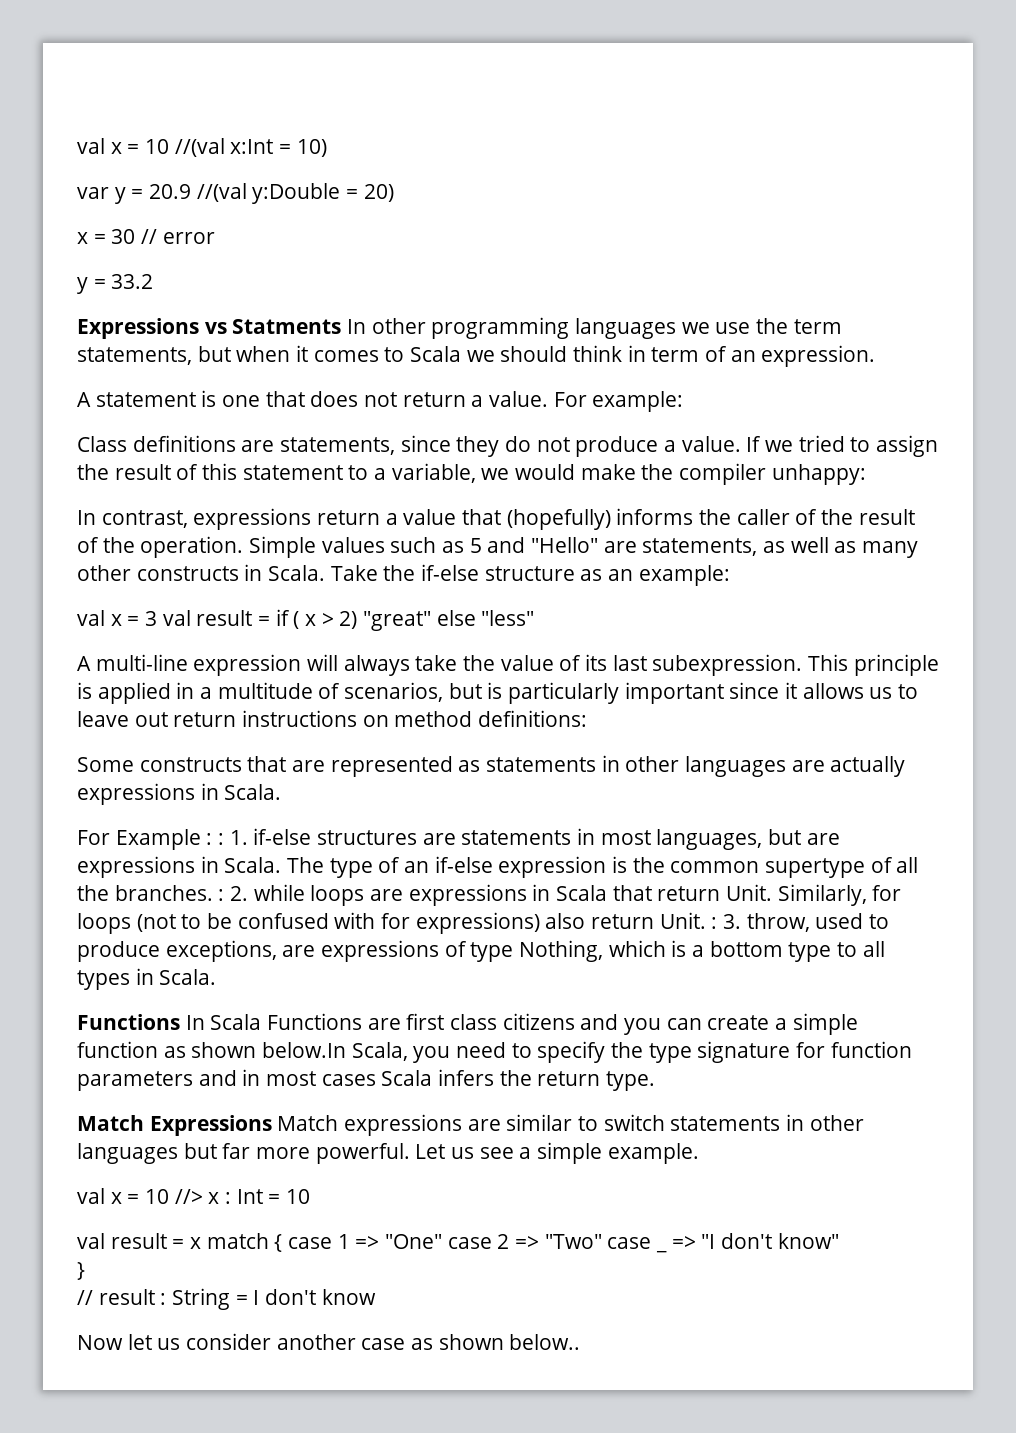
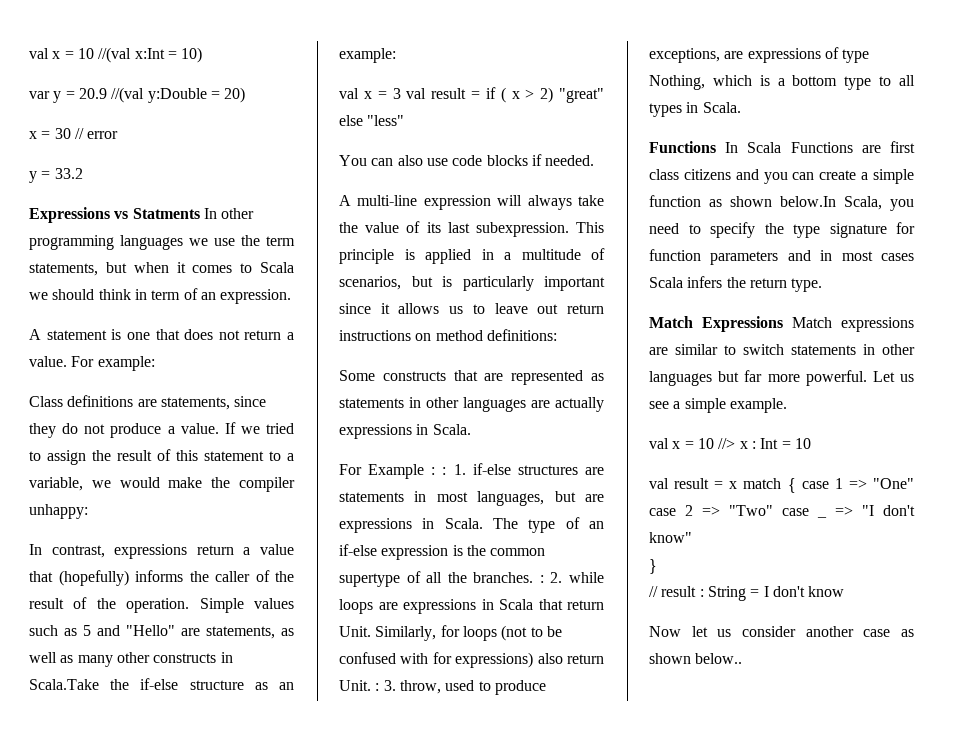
[268,565,378,581] Scala. Take -> [29,679,99,690] Scala.Take
(535, 618) none -> [339,154,595,166] // You can also use code blocks if needed.

